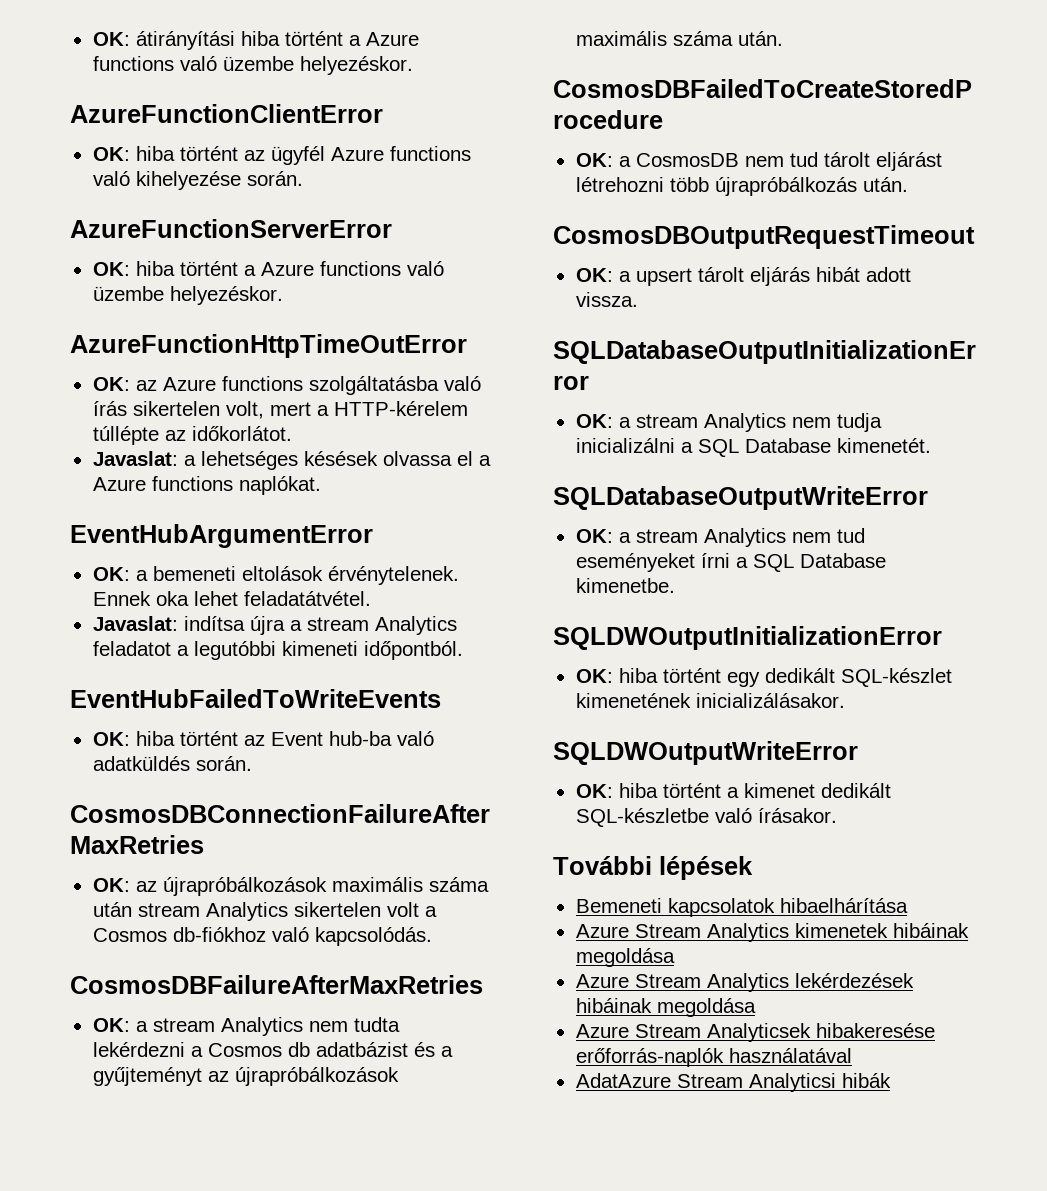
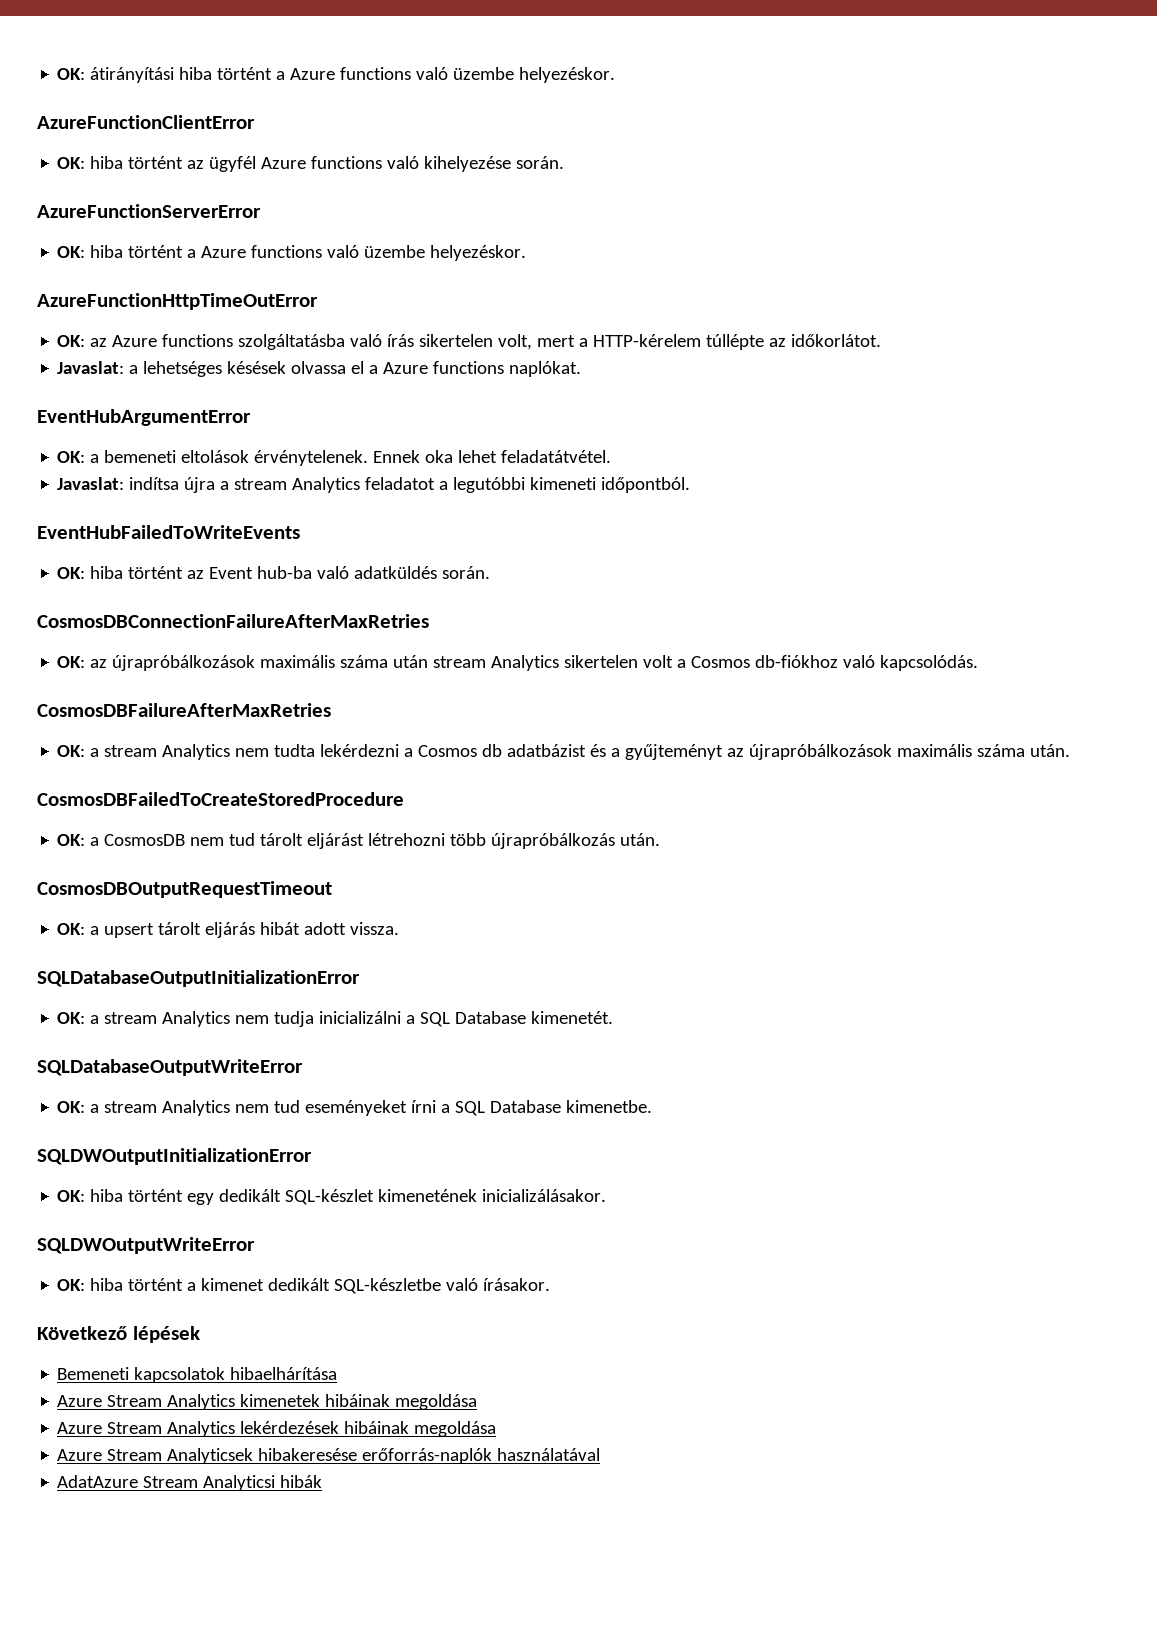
[553,856,652,875] További -> [37,1326,127,1340] Következő

